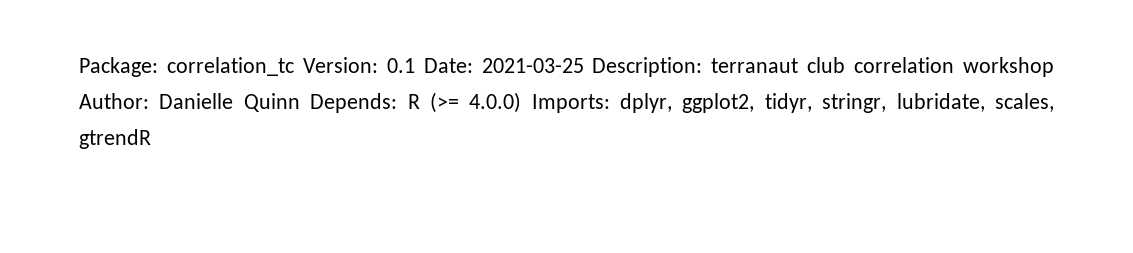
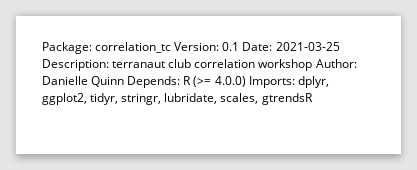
[79,129,151,149] gtrendR -> [261,93,313,105] gtrendsR

